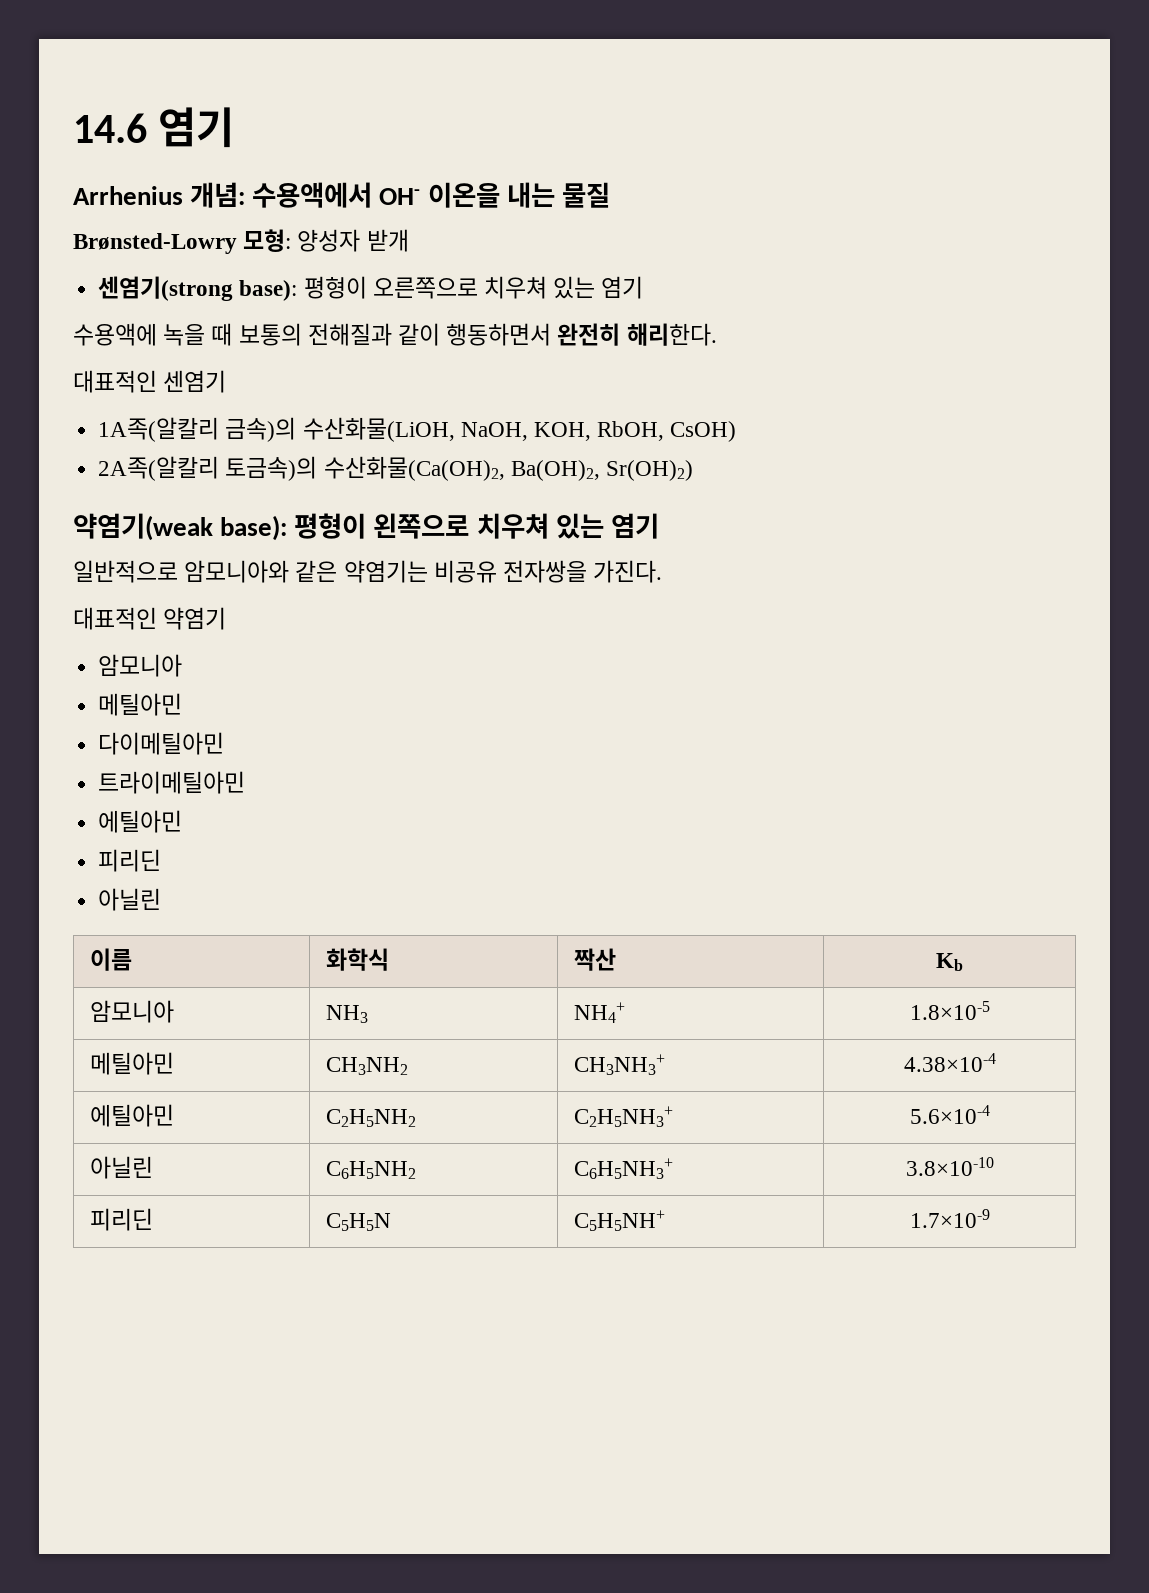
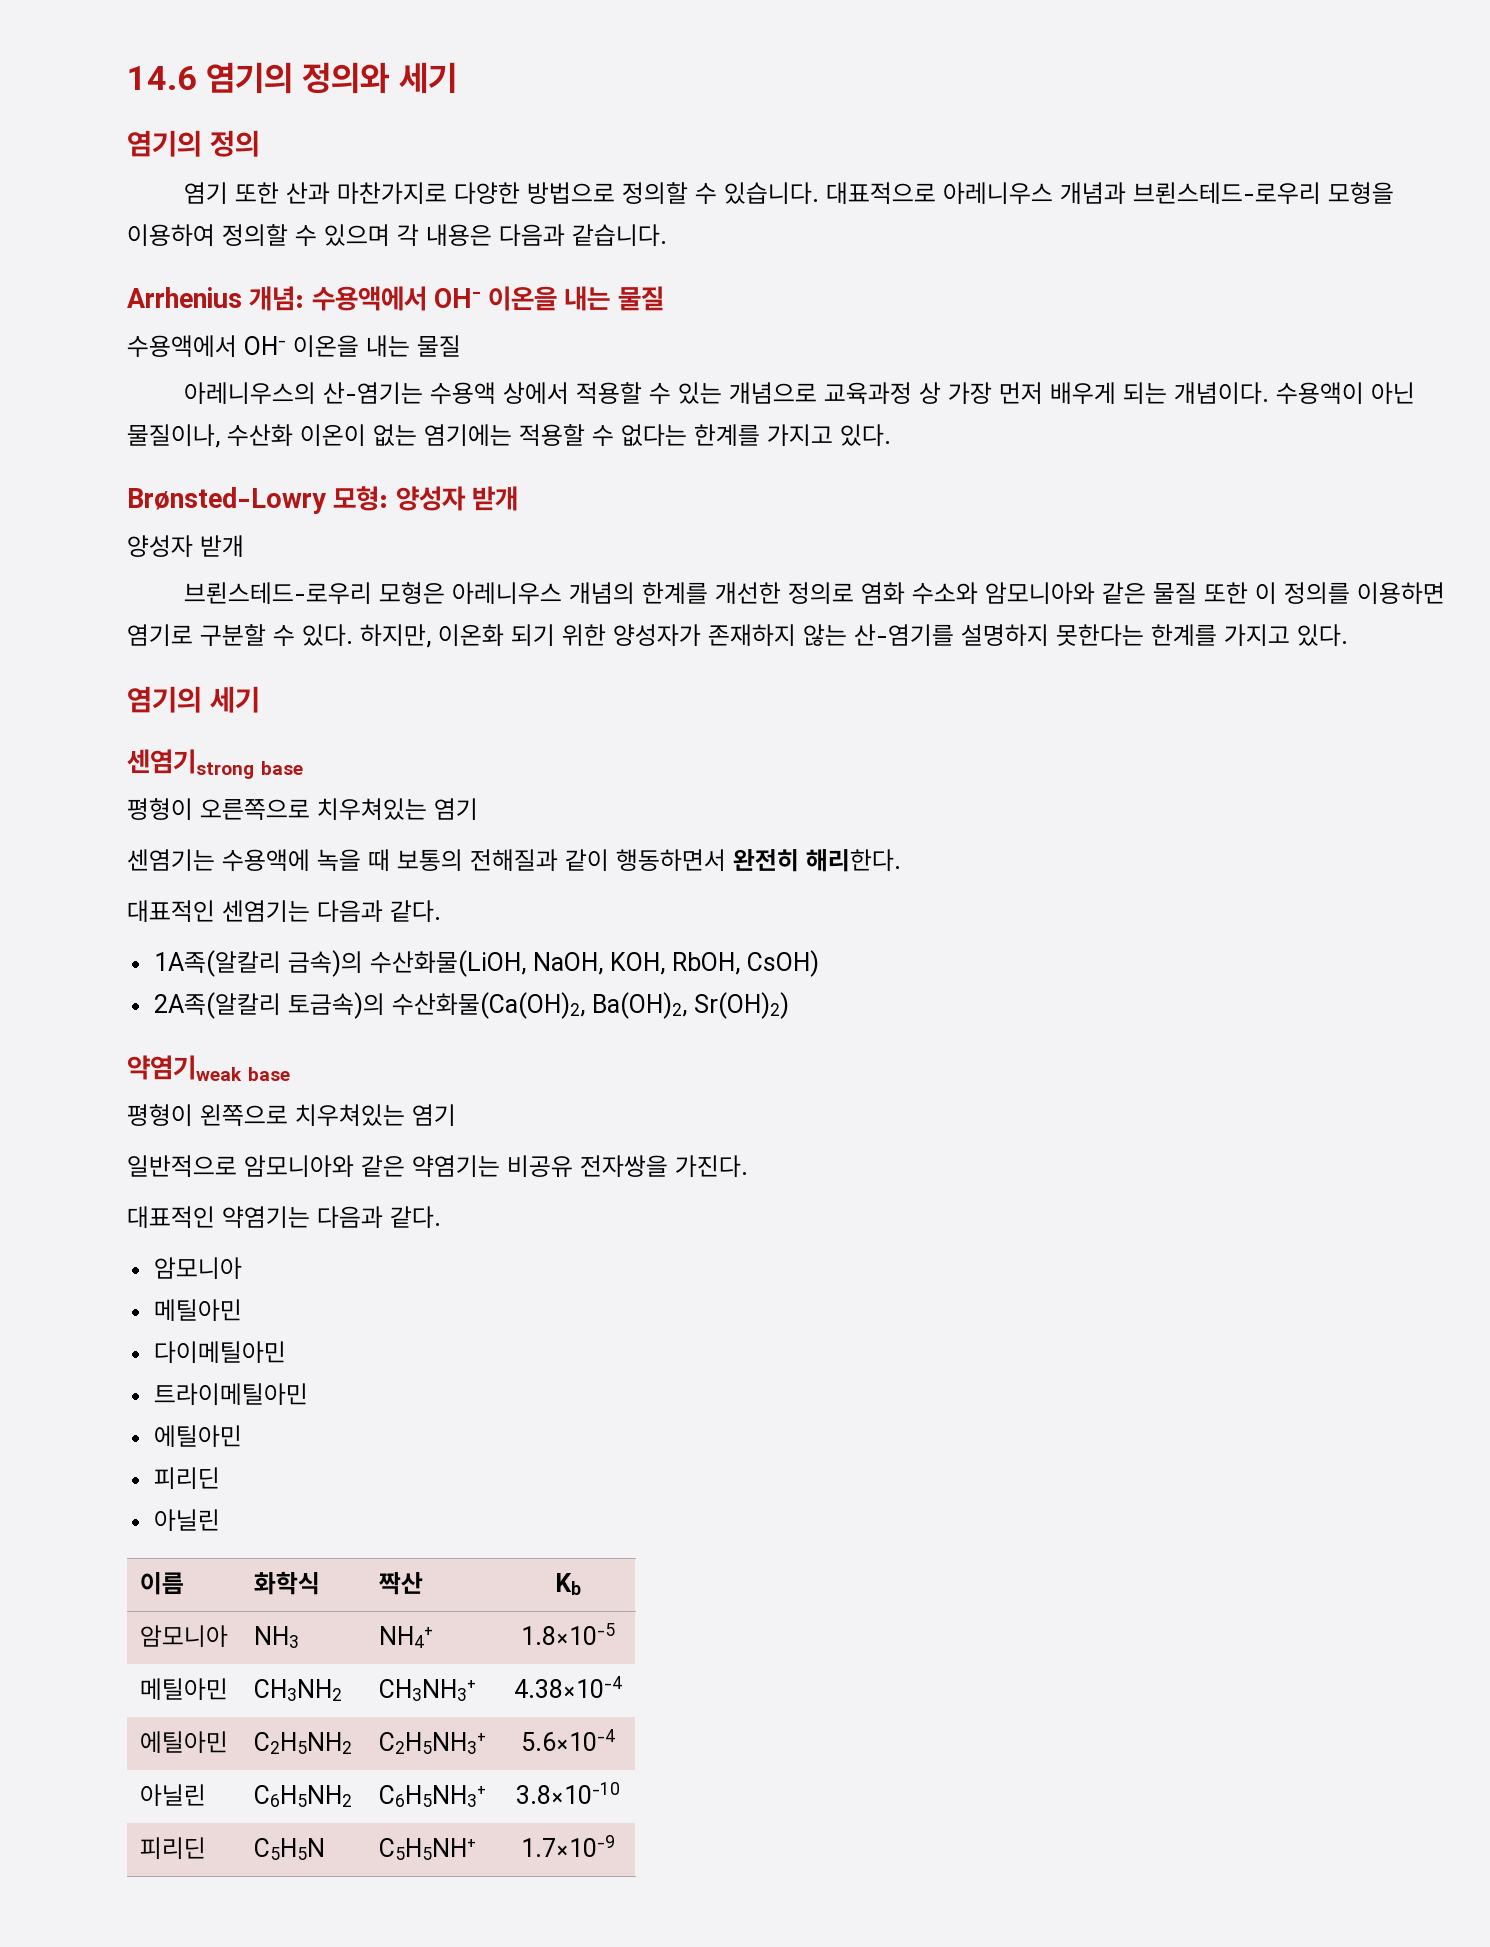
[158,107,235,148] 염기 -> [206,62,457,94] [127,130,260,157] [184,182,1395,205] [127,224,667,247] 염기의 정의와 세기 // 염기의 정의 // 염기 또한 산과 마찬가지로 다양한 방법으로 정의할 수 있습니다. 대표적으로 아레니우스 개념과 브뢴스테드-로우리 모형을 이용하여 정의할 수 있으며 각 내용은 다음과 같습니다.
[73,229,409,254] [98,276,644,301] Brønsted-Lowry 모형: 양성자 받개 // 센염기(strong base): 평형이 오른쪽으로 치우쳐 있는 염기 // -> [127,335,461,358] [184,382,1416,405] [127,424,891,448] [127,486,518,514] [127,535,244,557] [184,582,1446,605] [127,624,1348,648] [127,686,260,713] [127,749,304,779] [127,798,478,821] [127,849,215,871] 수용액에서 OH- 이온을 내는 물질 // 아레니우스의 산-염기는 수용액 상에서 적용할 수 있는 개념으로 교육과정 상 가장 먼저 배우게 되는 개념이다. 수용액이 아닌 물질이나, 수산화 이온이 없는 염기에는 적용할 수 없다는 한계를 가지고 있다. // Brønsted-Lowry 모형: 양성자 받개 // 양성자 받개 // 브뢴스테드-로우리 모형은 아레니우스 개념의 한계를 개선한 정의로 염화 수소와 암모니아와 같은 물질 또한 이 정의를 이용하면 염기로 구분할 수 있다. 하지만, 이온화 되기 위한 양성자가 존재하지 않는 산-염기를 설명하지 못한다는 한계를 가지고 있다. // 염기의 세기 // 센염기strong base // 평형이 오른쪽으로 치우쳐있는 염기 // 센염기는
[163,370,227,393] 센염기 -> [222,900,441,923] 센염기는 다음과 같다.
[73,513,604,541] 약염기(weak base): 평형이 왼쪽으로 치우쳐 있는 -> [127,1055,291,1081] [127,1104,405,1127] 약염기weak base // 평형이 왼쪽으로 치우쳐있는
[163,607,227,630] 약염기 -> [222,1206,441,1229] 약염기는 다음과 같다.

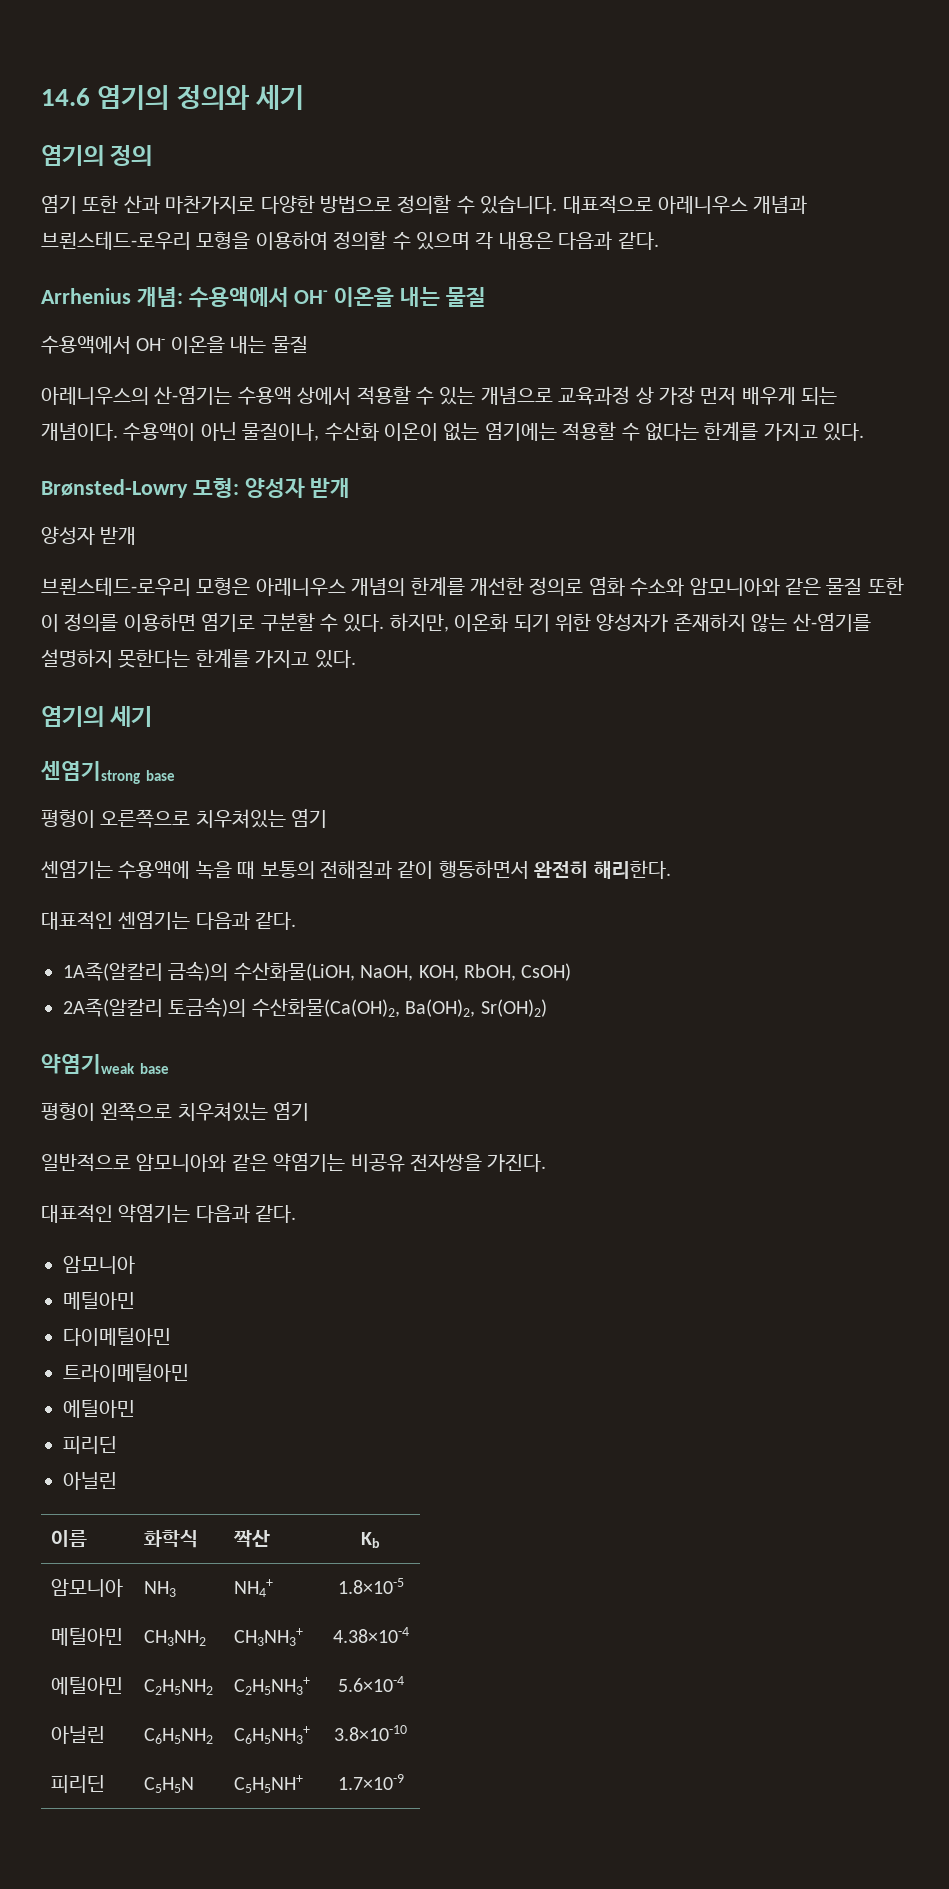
[572,224,667,247] 같습니다. -> [617,232,659,250] 같다.

